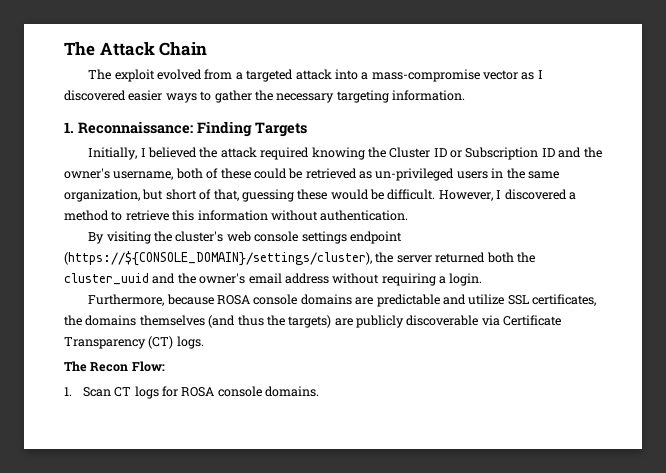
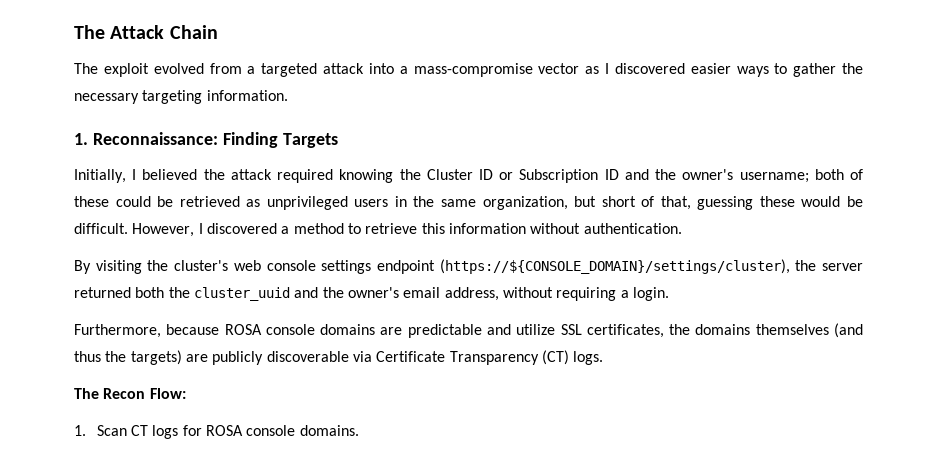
[113,171,174,180] username, -> [739,172,809,183] username;
[375,168,455,181] un-privileged -> [266,196,348,210] unprivileged
[284,273,329,284] address -> [444,287,499,301] address,

